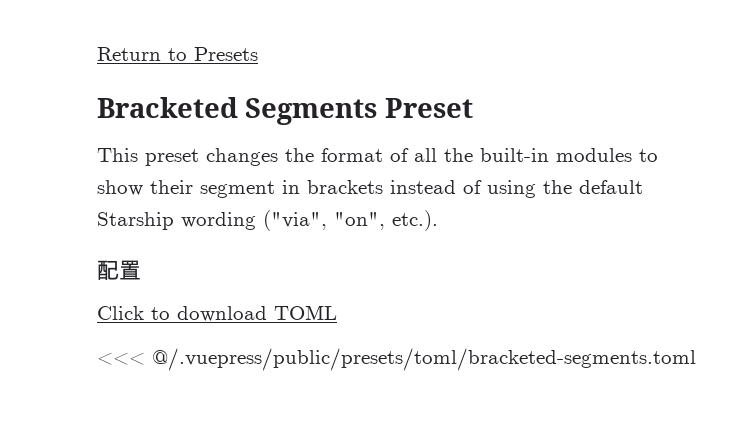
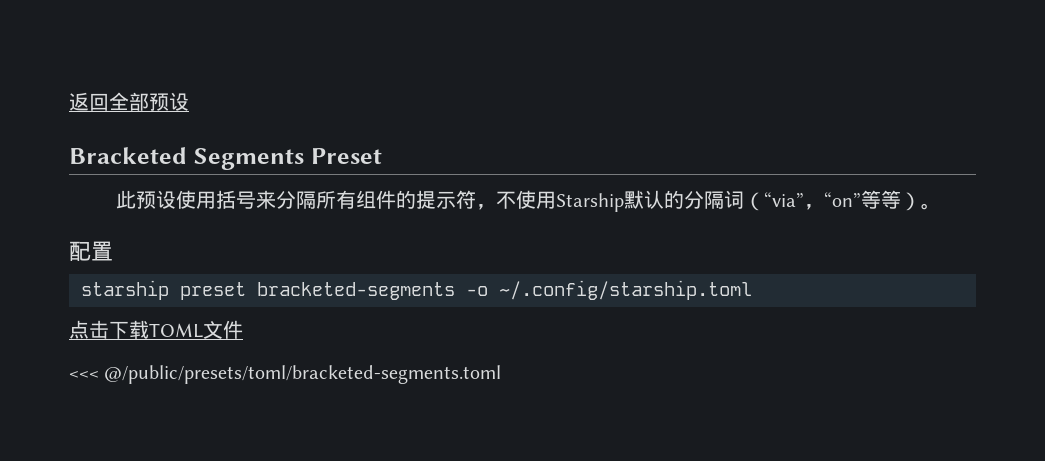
[97,47,258,61] Return to Presets -> [69,92,189,111] 返回全部预设
[97,148,658,166] [97,180,643,198] [97,210,438,231] [97,260,141,280] [97,306,267,322] This preset changes the format of all the built-in modules to show their segment in brackets instead of using the default Starship wording ("via", "on", etc.). // 配置 // Click to download -> [116,190,942,212] [69,241,113,261] [81,280,752,300] [69,320,149,339] 此预设使用括号来分隔所有组件的提示符，不使用Starship默认的分隔词（“via”，“on”等等）。 // 配置 // starship preset bracketed-segments -o ~/.config/starship.toml // 点击下载
(337, 312) none -> [203,320,243,339] 文件
[152,348,696,371] @/.vuepress/public/presets/toml/bracketed-segments.toml -> [104,365,502,384] @/public/presets/toml/bracketed-segments.toml

